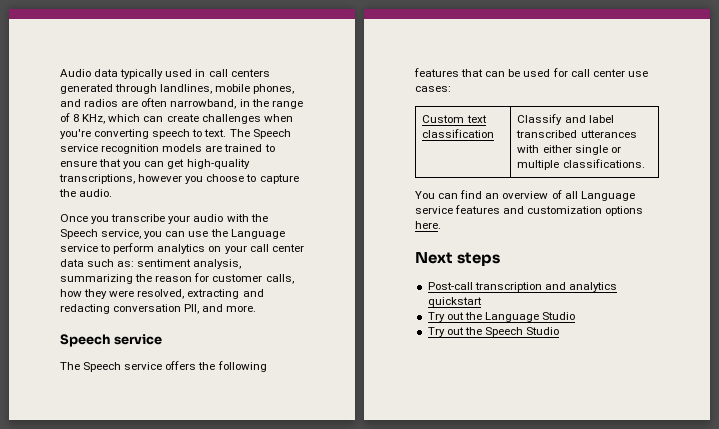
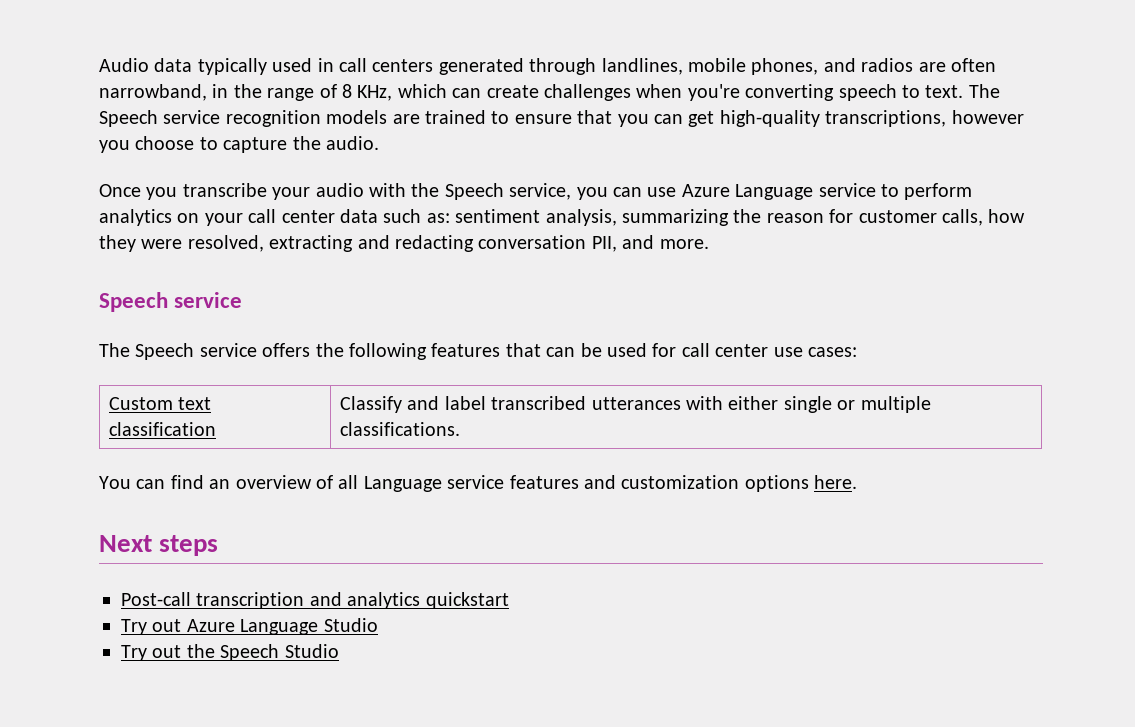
[210,229,228,237] the -> [681,184,730,197] Azure
[464,312,482,320] the -> [186,619,235,632] Azure

